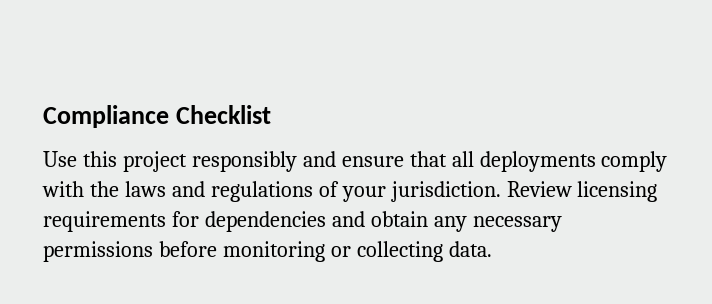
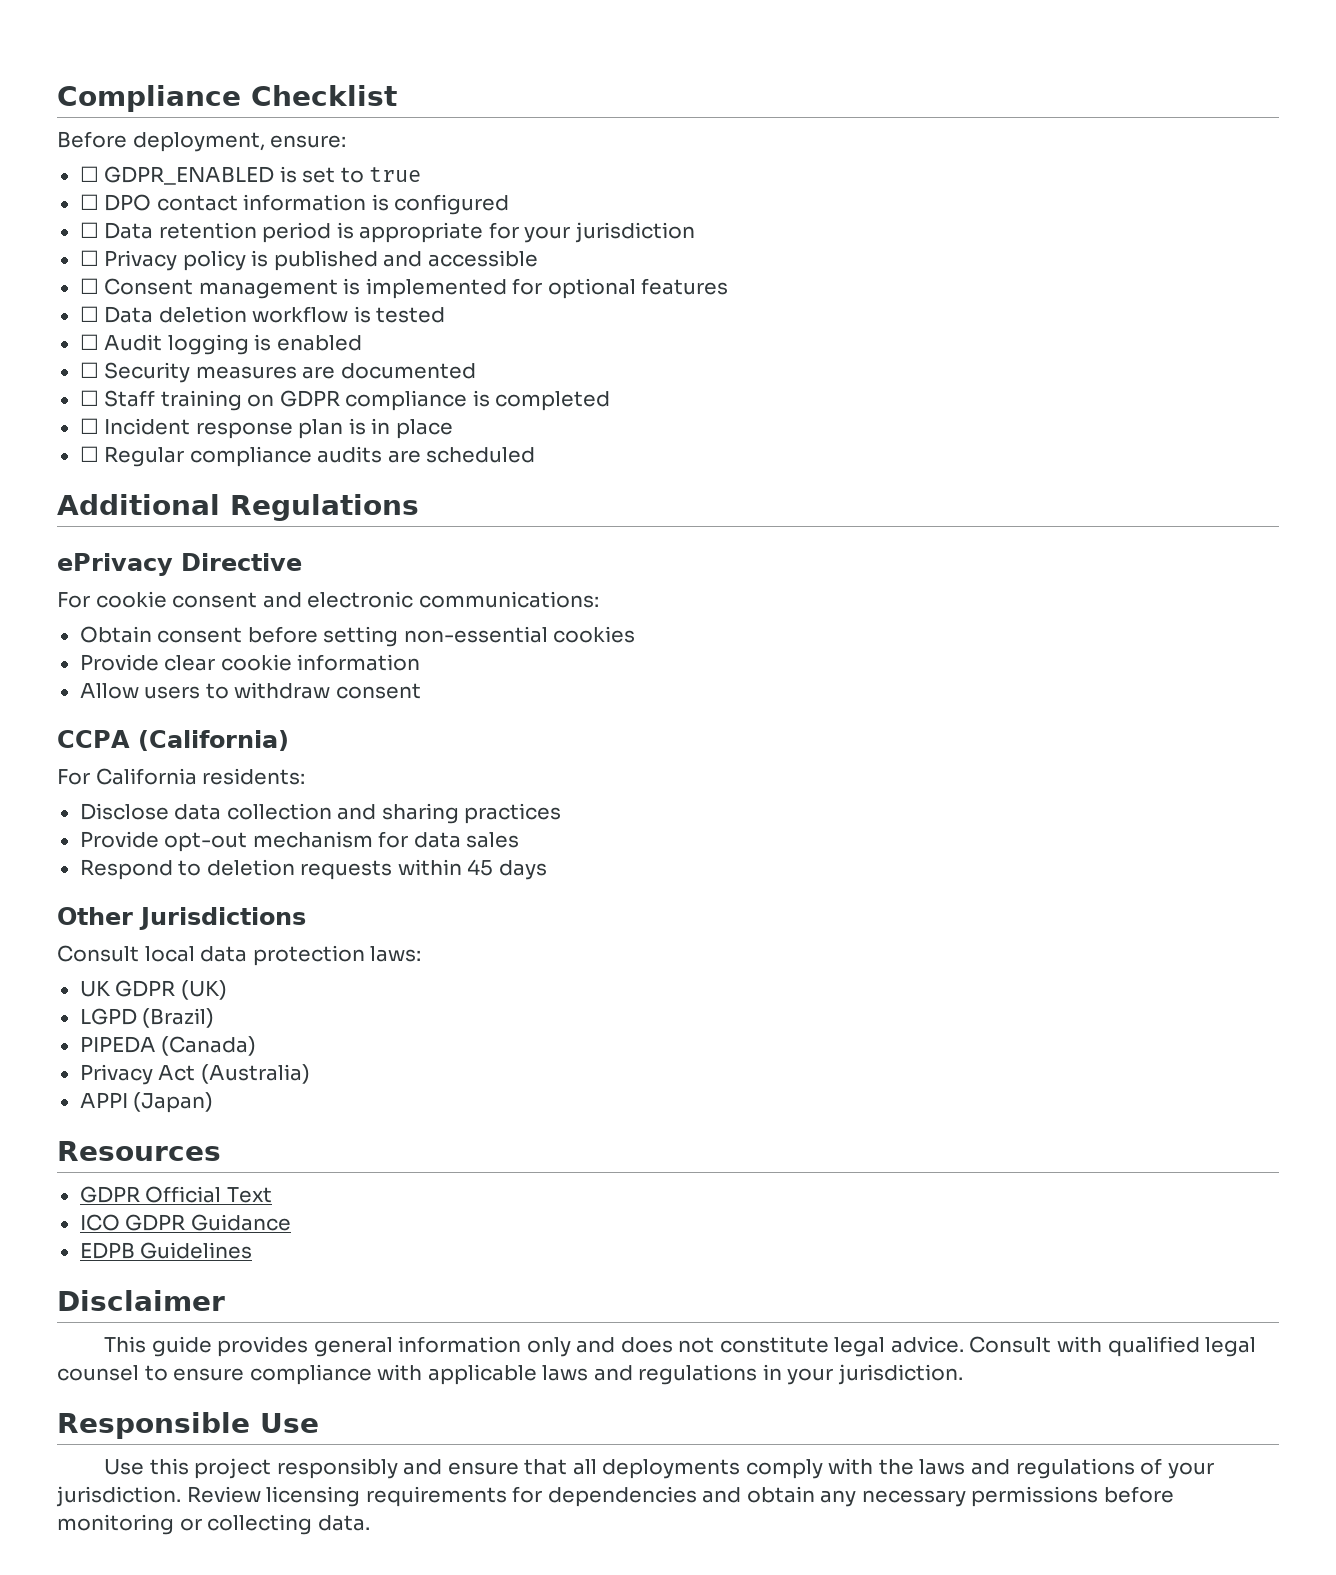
(271, 114) none -> [57,131,347,152] [79,166,422,185] [79,194,510,215] [79,222,695,243] [79,250,538,271] [79,278,729,299] [79,306,446,323] [79,334,362,355] [79,362,476,383] [79,390,611,411] [79,418,453,439] [79,446,536,467] [57,494,419,521] [57,553,302,576] [57,591,599,608] [79,626,636,647] [79,654,421,671] [79,682,421,699] [57,730,289,751] [57,768,306,785] [79,803,562,824] [79,831,520,852] [79,859,547,880] [57,907,306,930] [57,945,422,966] [79,980,227,1000] [79,1008,215,1028] [79,1036,257,1056] [79,1064,310,1085] [79,1092,214,1113] [57,1141,221,1161] [79,1186,272,1203] [79,1214,291,1231] [79,1242,253,1259] [57,1290,225,1311] [104,1336,1257,1357] [57,1364,963,1385] [57,1412,319,1439] // Before deployment, ensure: // ☐ GDPR_ENABLED is set to true // ☐ DPO contact information is configured // ☐ Data retention period is appropriate for your jurisdiction // ☐ Privacy policy is published and accessible // ☐ Consent management is implemented for optional features // ☐ Data deletion workflow is tested // ☐ Audit logging is enabled // ☐ Security measures are documented // ☐ Staff training on GDPR compliance is completed // ☐ Incident response plan is in place // ☐ Regular compliance audits are scheduled // Additional Regulations // ePrivacy Directive // For cookie consent and electronic communications: // Obtain consent before setting non-essential cookies // Provide clear cookie information // Allow users to withdraw consent // CCPA (California) // For California residents: // Disclose data collection and sharing practices // Provide opt-out mechanism for data sales // Respond to deletion requests within 45 days // Other Jurisdictions // Consult local data protection laws: // UK GDPR (UK) // LGPD (Brazil) // PIPEDA (Canada) // Privacy Act (Australia) // APPI (Japan) // Resources // GDPR Official Text // ICO GDPR Guidance // EDPB Guidelines // Disclaimer // This guide provides general information only and does not constitute legal advice. Consult with qualified legal counsel to ensure compliance with applicable laws and regulations in your jurisdiction. // Responsible Use

